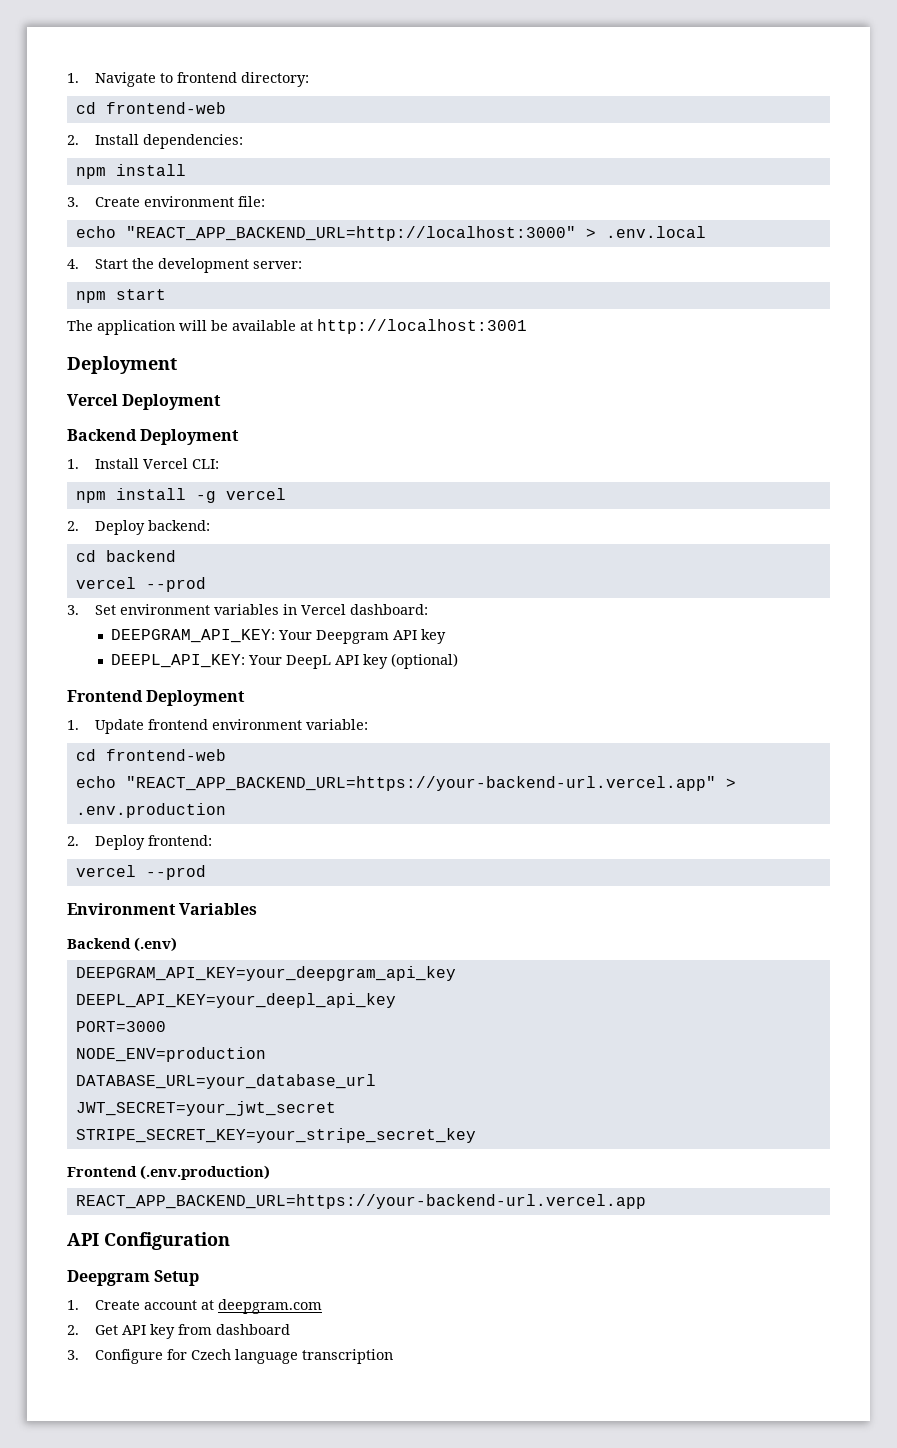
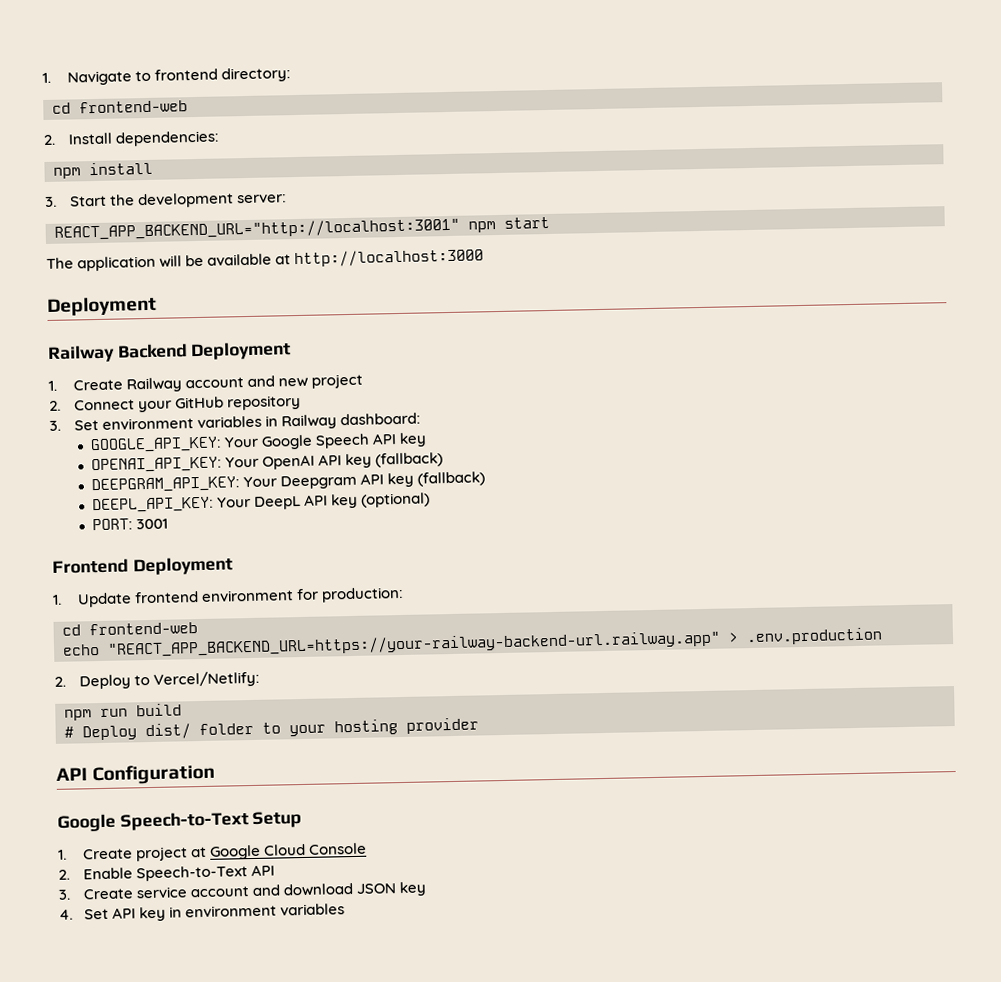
[95,196,266,207] [75,226,706,241] [67,259,79,269] Create environment file: // echo "REACT_APP_BACKEND_URL=http://localhost:3000" > .env.local // 4. -> (57, 202) none
(303, 265) none -> [54,217,460,241] REACT_APP_BACKEND_URL="http://localhost:3001"
[317,319,527,334] [67,356,177,374] [67,394,222,410] http://localhost:3001 // Deployment // Vercel Deployment // -> [294,248,485,268] [47,295,157,316] [48,344,115,363] http://localhost:3000 // Deployment // Railway
[95,458,220,469] [75,488,286,503] [67,520,211,535] [75,550,176,562] [75,577,206,592] Install Vercel CLI: // npm install -g vercel // 2. Deploy backend: // cd backend // vercel --prod -> [72,373,363,393] [49,394,301,413] Create Railway account and new project // 2. Connect your GitHub repository
[301,604,347,615] Vercel -> [280,414,337,430] Railway
(429, 609) none -> [90,432,428,454] [91,452,444,474] // GOOGLE_API_KEY: Your Google Speech API key // OPENAI_API_KEY: Your OpenAI API key (fallback)
(447, 636) none -> [417,471,486,487] (fallback)
(459, 661) none -> [92,518,169,531] // PORT: 3001
[306,719,369,730] variable: -> [295,586,404,603] for production:
[125,776,716,791] "REACT_APP_BACKEND_URL=https://your-backend-url.vercel.app" -> [107,630,721,658] "REACT_APP_BACKEND_URL=https://your-railway-backend-url.railway.app"
[148,835,213,846] [75,865,206,880] [67,903,258,915] [67,937,177,952] [75,966,456,981] [75,993,396,1008] [75,1021,166,1032] [75,1047,266,1062] [75,1074,376,1089] [75,1101,336,1116] [75,1128,476,1143] [67,1165,270,1180] [75,1194,646,1209] frontend: // vercel --prod // Environment Variables // Backend (.env) // DEEPGRAM_API_KEY=your_deepgram_api_key // DEEPL_API_KEY=your_deepl_api_key // PORT=3000 // NODE_ENV=production // DATABASE_URL=your_database_url // JWT_SECRET=your_jwt_secret // STRIPE_SECRET_KEY=your_stripe_secret_key // Frontend (.env.production) // REACT_APP_BACKEND_URL=https://your-backend-url.vercel.app -> [133,670,260,688] [64,703,182,721] [64,717,479,741] to Vercel/Netlify: // npm run build // # Deploy dist/ folder to your hosting provider
[67,1270,150,1286] Deepgram -> [57,811,249,832] Google Speech-to-Text
[144,1299,323,1314] [67,1324,291,1339] [67,1349,394,1364] account at deepgram.com // 2. Get API key from dashboard // 3. Configure for Czech language transcription -> [135,842,367,862] [58,864,275,882] [58,881,427,900] [59,903,345,922] project at Google Cloud Console // 2. Enable Speech-to-Text API // 3. Create service account and download JSON key // 4. Set API key in environment variables

